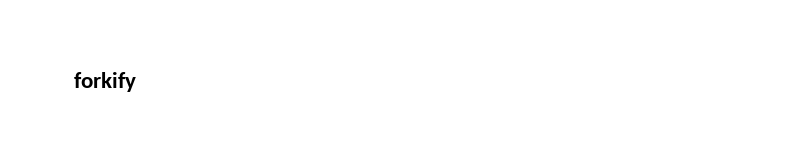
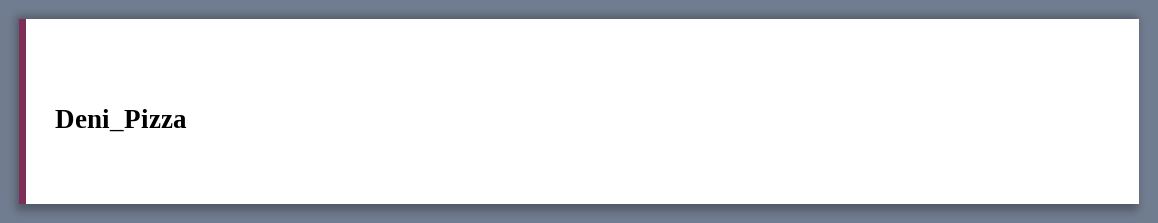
[74,72,136,92] forkify -> [55,109,187,132] Deni_Pizza

